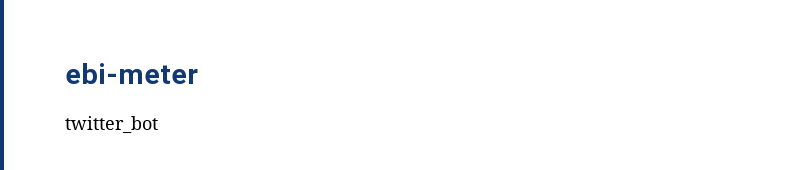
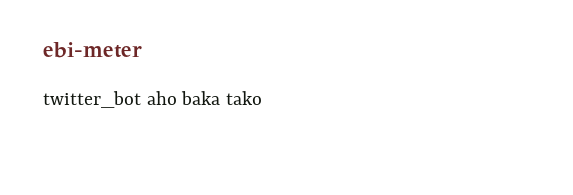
(158, 124) none -> [146,91,263,105] aho baka tako

